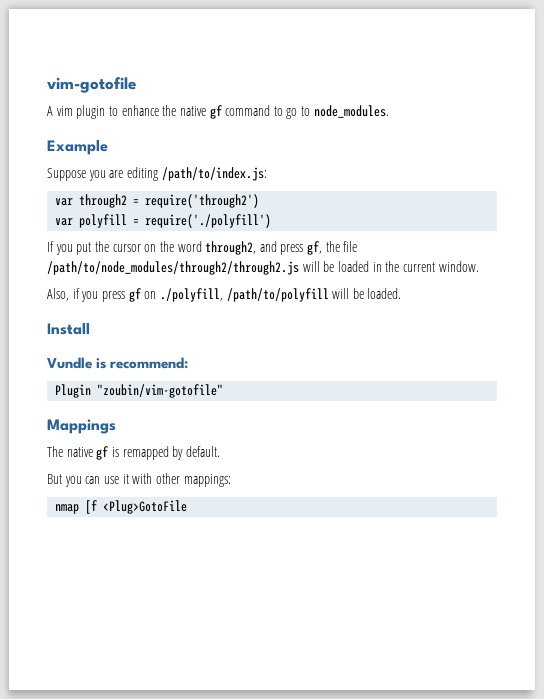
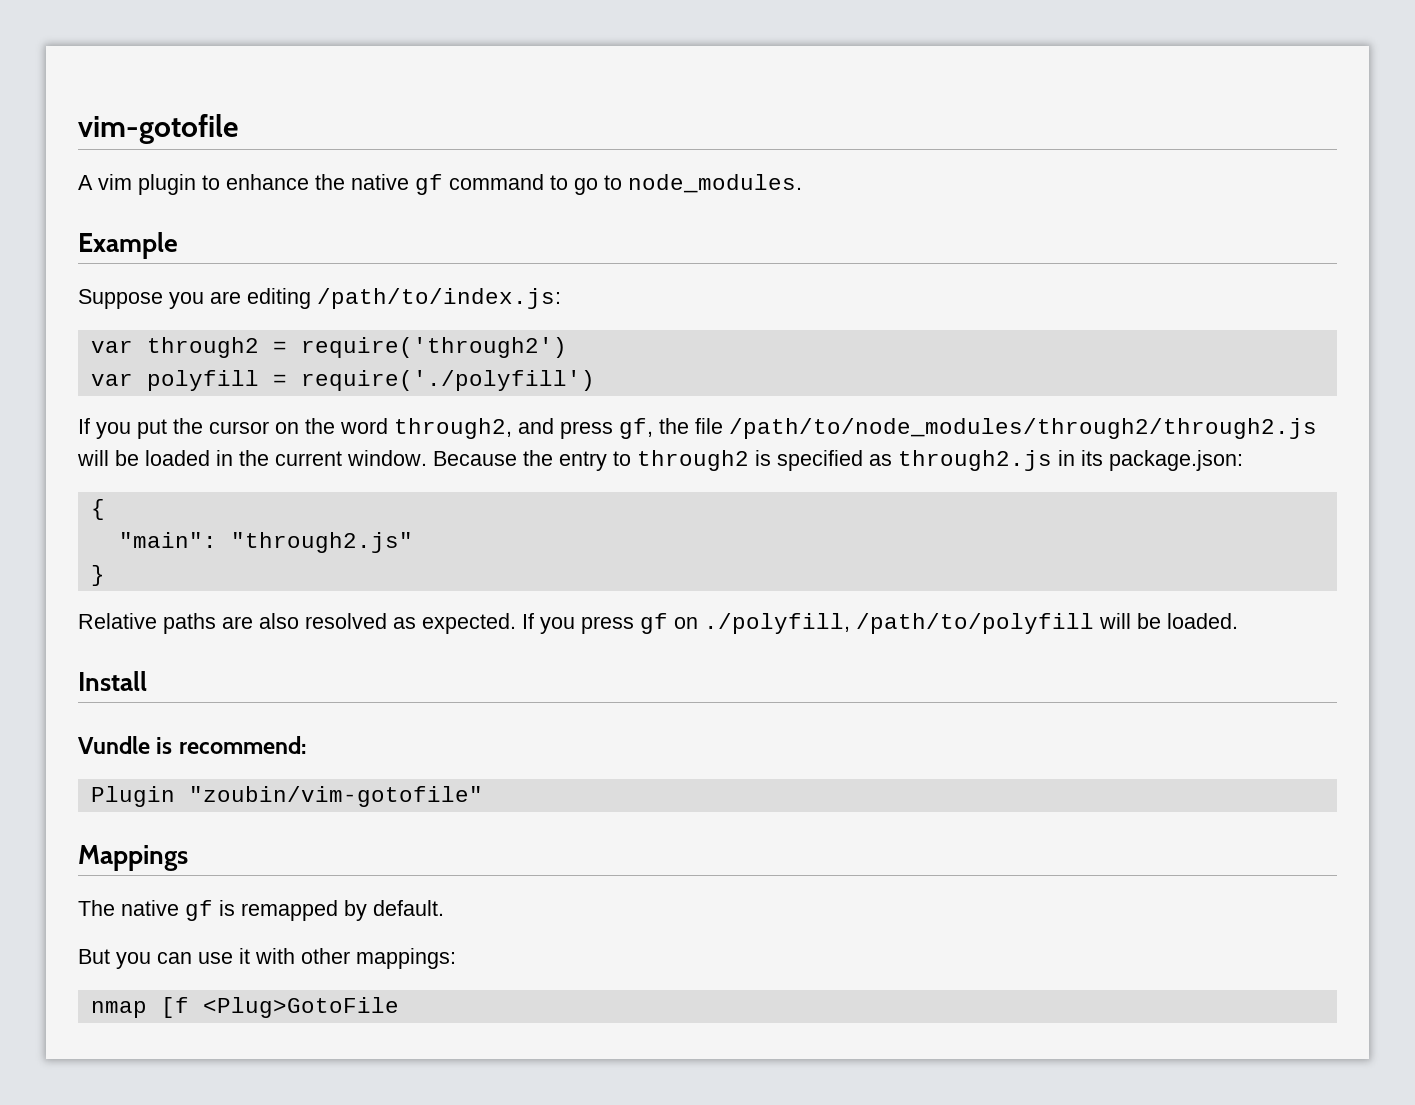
[47,288,80,301] // Also, if -> [433,450,1243,471] [90,499,105,520] [118,532,413,553] [90,565,105,586] [78,613,534,634] Because the entry to through2 is specified as through2.js in its package.json: // { // "main": "through2.js" // } // Relative paths are also resolved as expected. If

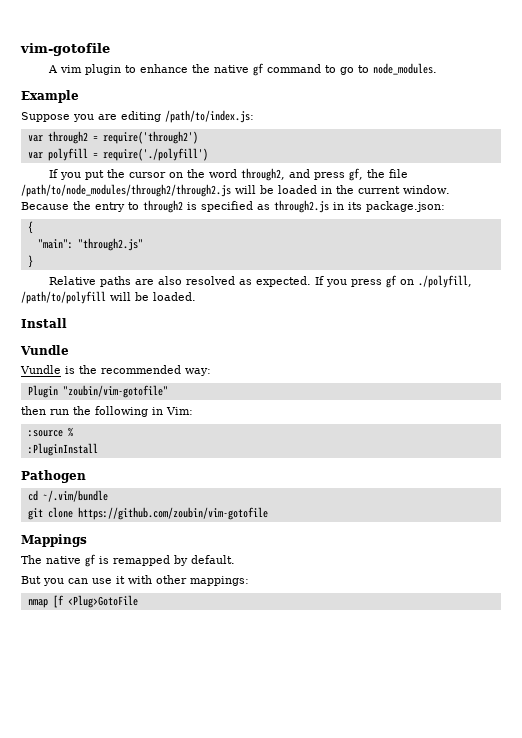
[156,736,306,754] [90,786,483,807] is recommend: // Plugin "zoubin/vim-gotofile" -> [20,365,211,376] [27,385,168,398] [21,406,193,417] [27,427,73,437] [27,443,98,456] [21,470,86,483] [27,490,108,502] [27,507,268,520] // Vundle is the recommended way: // Plugin "zoubin/vim-gotofile" // then run the following in Vim: // :source % // :PluginInstall // Pathogen // cd ~/.vim/bundle // git clone https://github.com/zoubin/vim-gotofile

